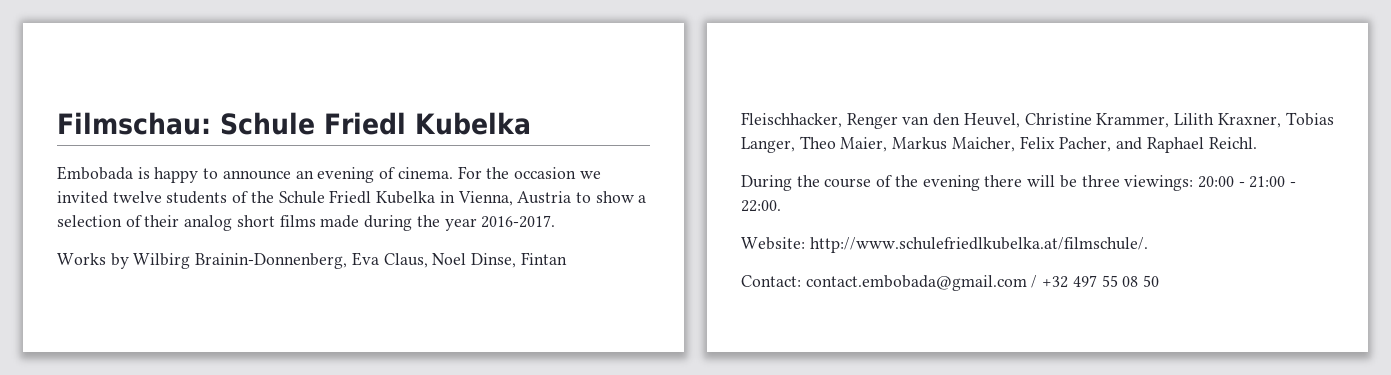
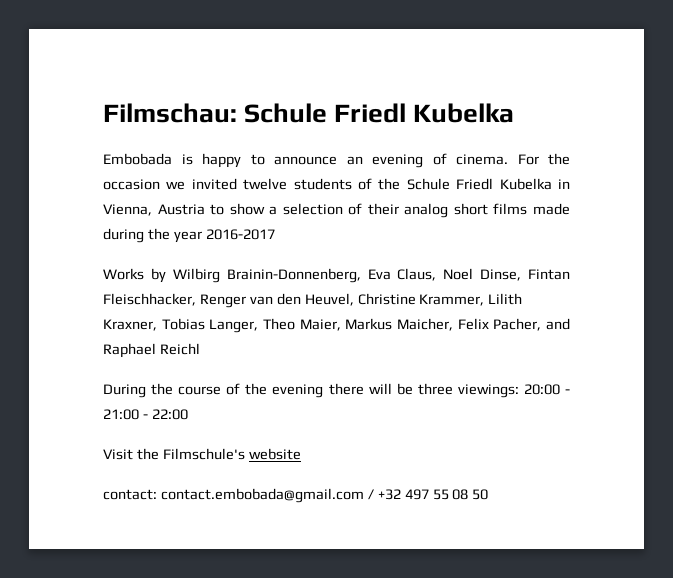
[481,215,556,228] 2016-2017. -> [205,229,275,240] 2016-2017
[1208,137,1257,149] Reichl. -> [159,343,200,355] Reichl
[741,200,781,212] [741,237,1148,253] [741,275,801,287] 22:00. // Website: http://www.schulefriedlkubelka.at/filmschule/. // Contact: -> [151,409,188,420] [103,448,301,460] [103,489,157,500] 22:00 // Visit the Filmschule's website // contact:

